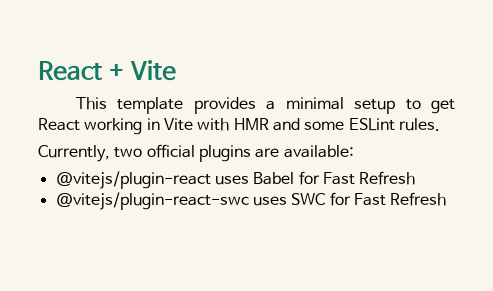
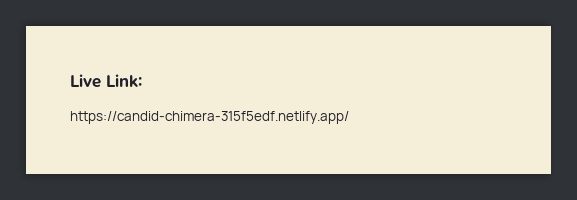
[38,60,176,81] [75,97,455,114] [38,118,440,135] [38,144,354,162] [55,171,416,189] [55,192,447,210] React + Vite // This template provides a minimal setup to get React working in Vite with HMR and some ESLint rules. // Currently, two official plugins are available: // @vitejs/plugin-react uses Babel for Fast Refresh // @vitejs/plugin-react-swc uses SWC for Fast Refresh -> [70,74,142,88] [70,111,349,124] Live Link: // https://candid-chimera-315f5edf.netlify.app/

